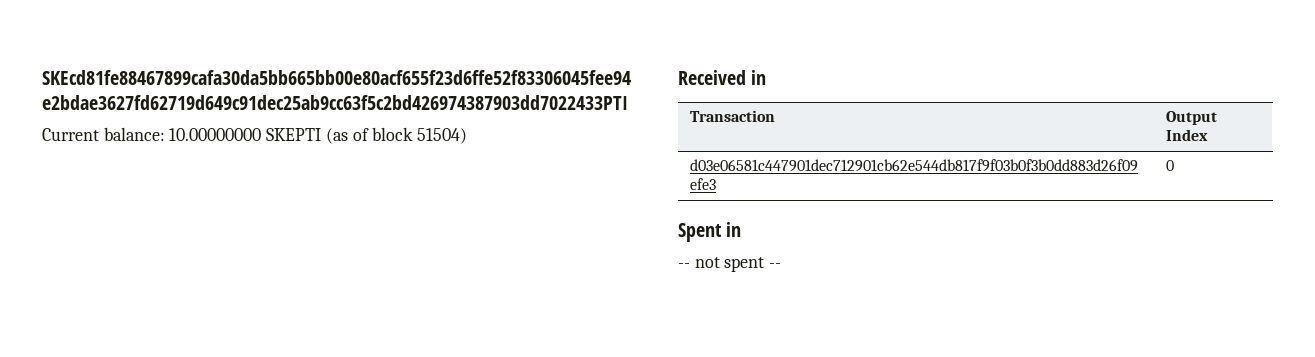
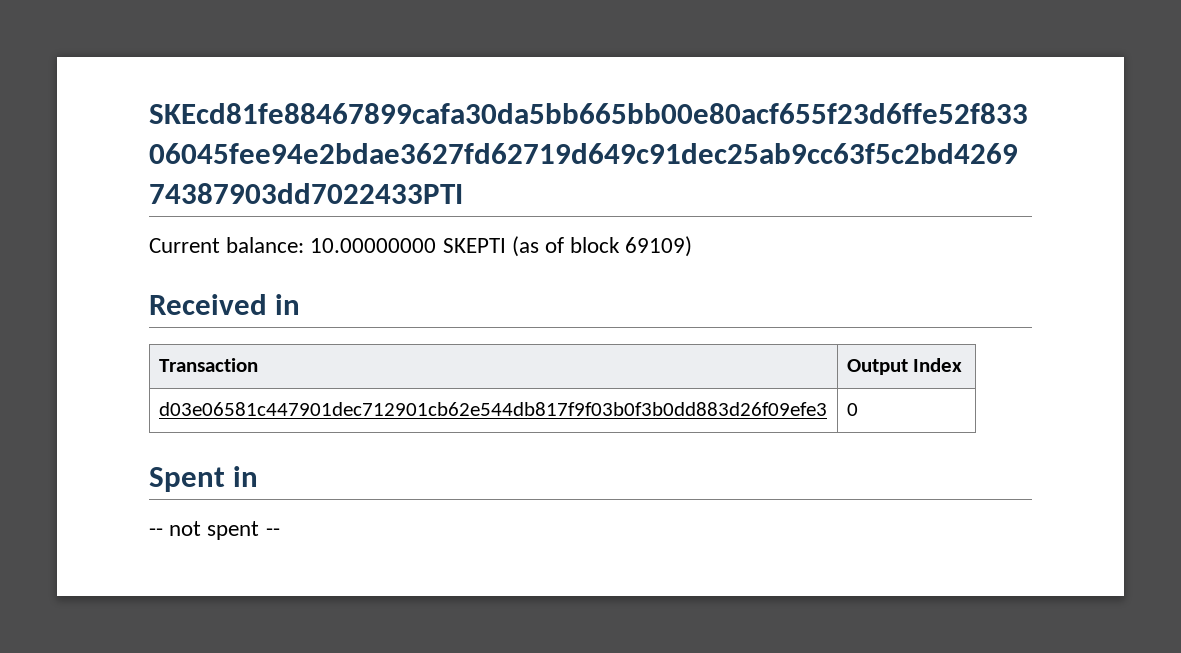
[417,128,468,144] 51504) -> [625,236,693,257] 69109)

